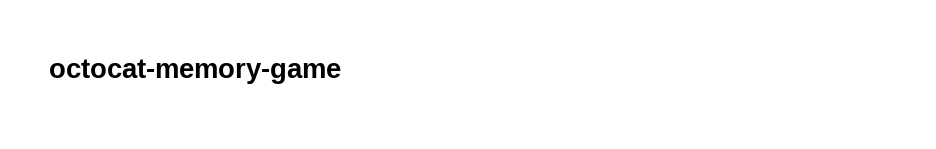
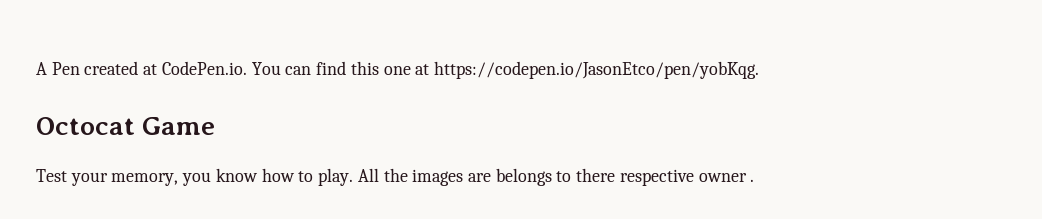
[49,59,341,84] octocat-memory-game -> [36,61,759,79] [36,117,216,135] [36,168,755,186] A Pen created at CodePen.io. You can find this one at https://codepen.io/JasonEtco/pen/yobKqg. // Octocat Game // Test your memory, you know how to play. All the images are belongs to there respective owner .

